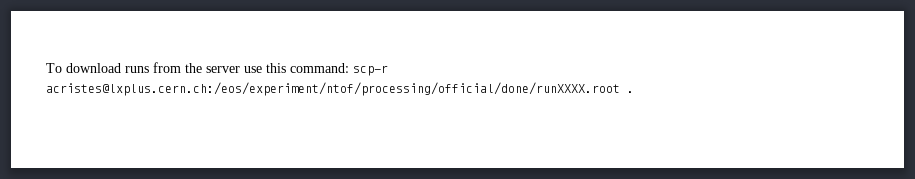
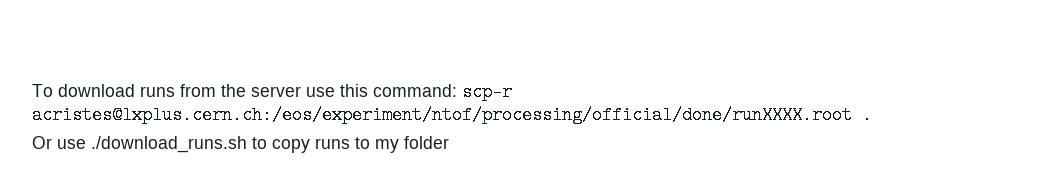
(634, 92) none -> [32,136,449,153] // Or use ./download_runs.sh to copy runs to my folder

